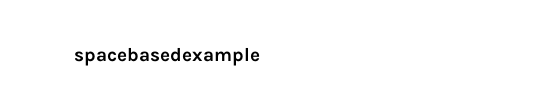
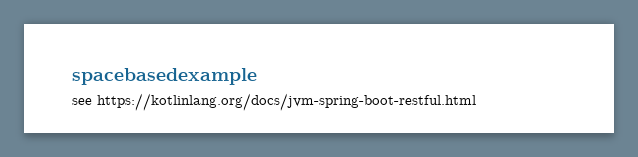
(260, 56) none -> [72,93,476,111] // see https://kotlinlang.org/docs/jvm-spring-boot-restful.html

